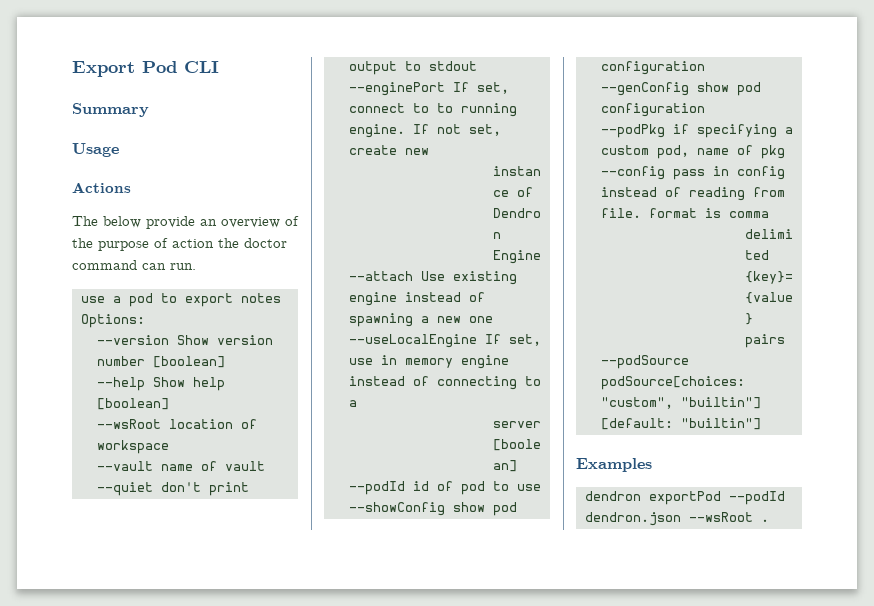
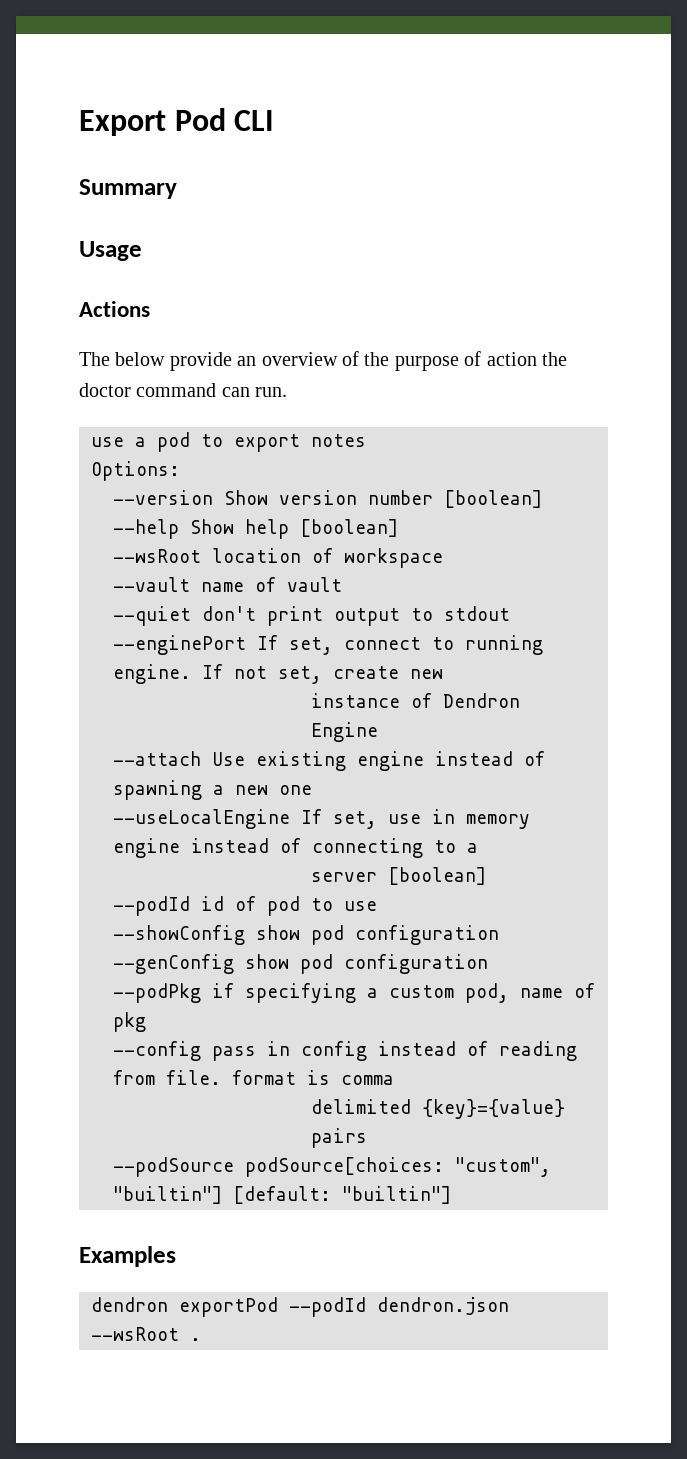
[436,103,453,113] to -> (454, 643) none

